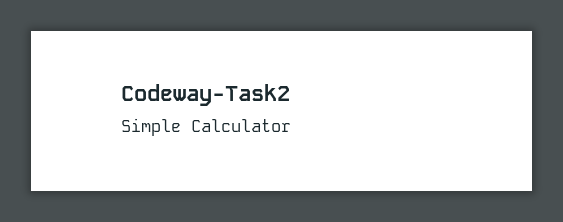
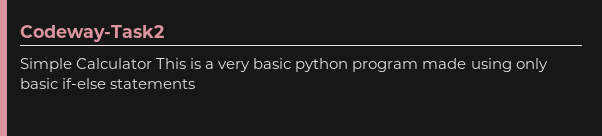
(291, 125) none -> [156,58,548,72] [20,78,196,89] This is a very basic python program made using only basic if-else statements

